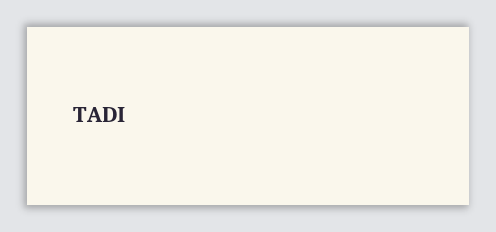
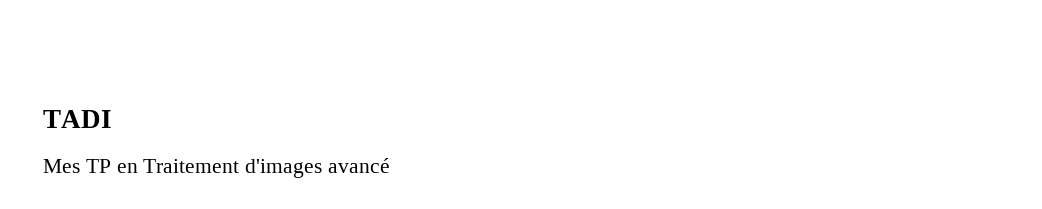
(125, 114) none -> [43,158,391,178] // Mes TP en Traitement d'images avancé

